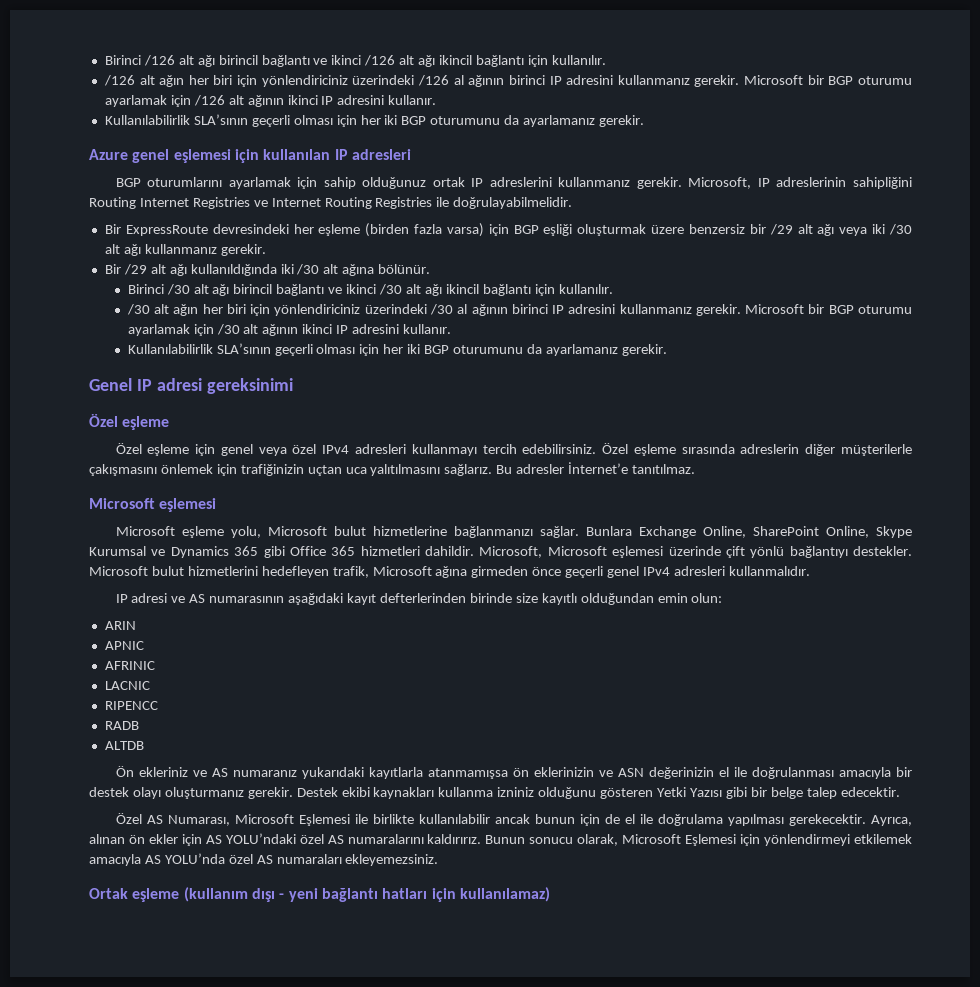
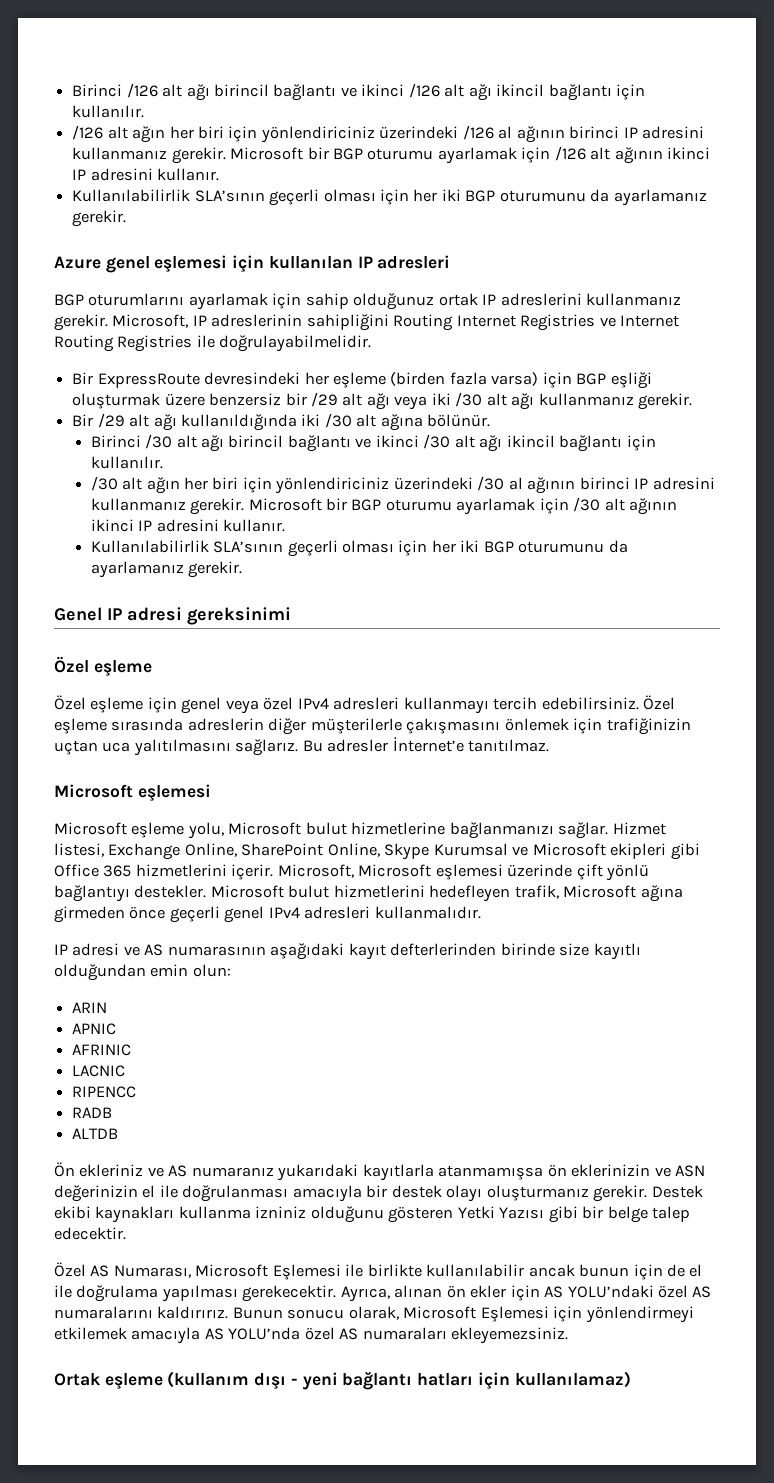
[585,526,632,536] Bunlara -> [612,822,666,835] [54,843,104,857] Hizmet listesi,
[170,546,259,558] Dynamics 365 -> [532,843,667,859] Microsoft ekipleri
[360,546,474,556] hizmetleri dahildir. -> [135,864,274,880] hizmetlerini içerir.

